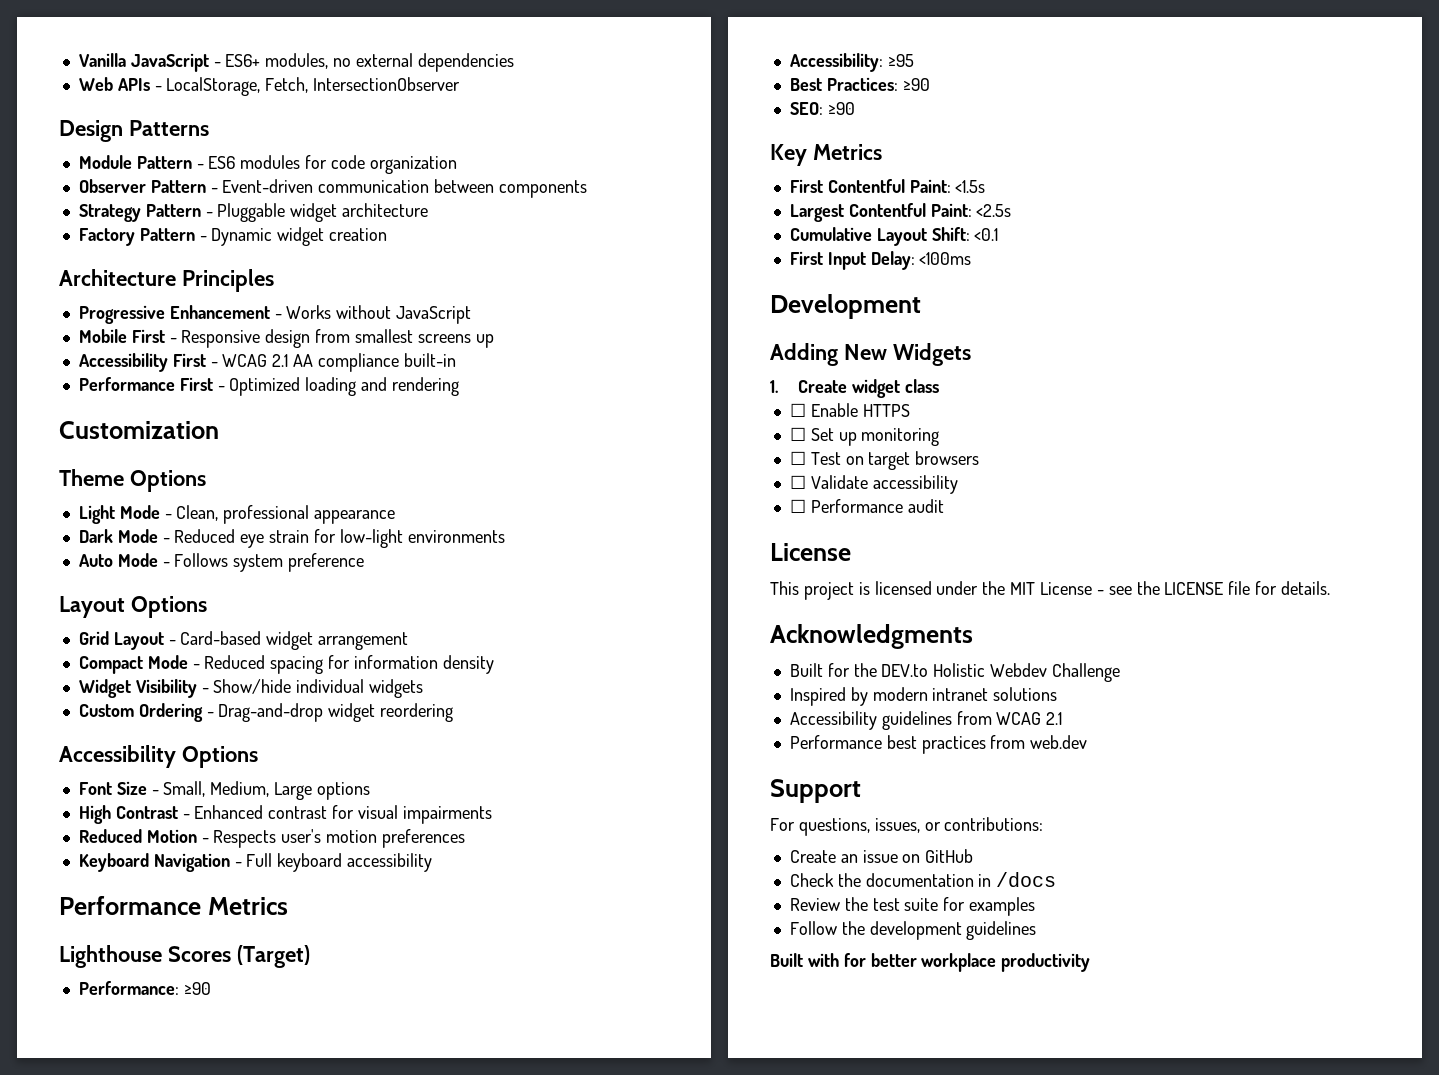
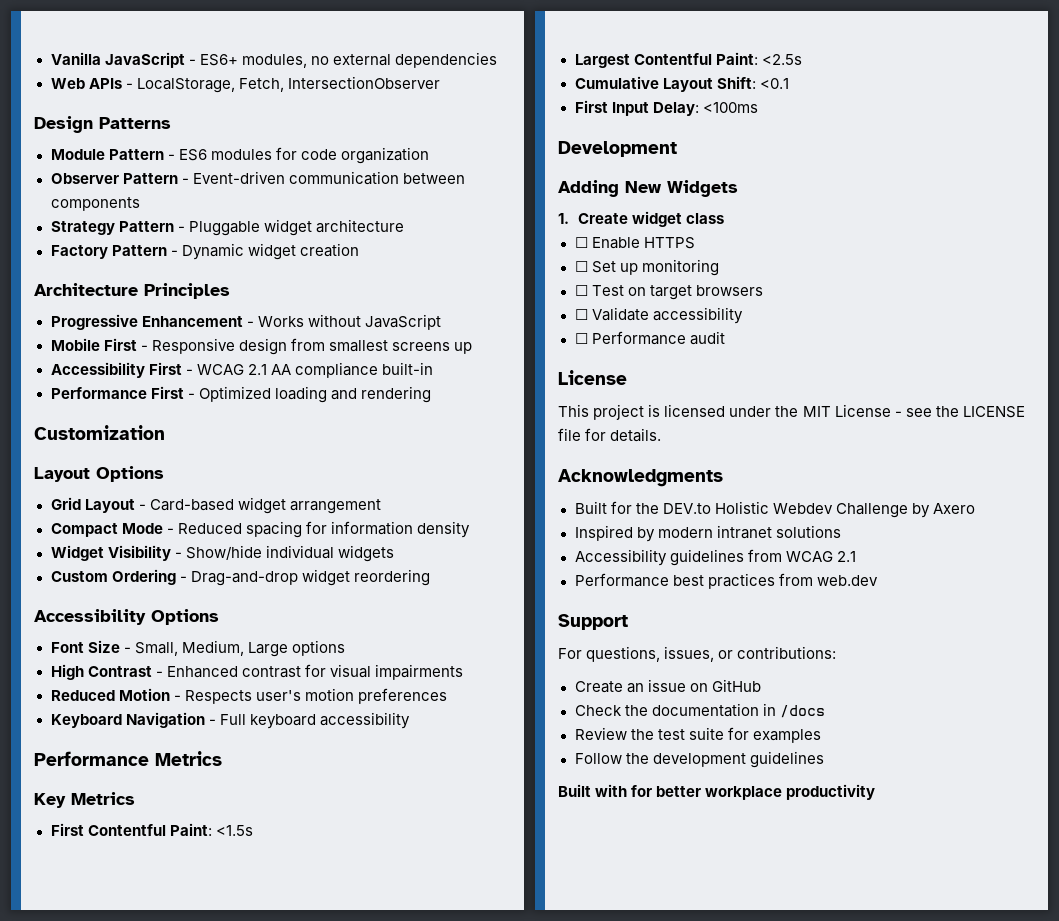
[59,469,206,492] [78,505,396,524] [78,529,505,548] [78,553,365,572] // Theme Options // Light Mode - Clean, professional appearance // Dark Mode - Reduced eye strain for low-light environments // Auto Mode - Follows system preference -> (165, 432) none
[59,945,310,968] [78,981,211,995] [789,53,914,72] [789,77,930,91] [789,102,855,115] // Lighthouse Scores (Target) // Performance: ≥90 // Accessibility: ≥95 // Best Practices: ≥90 // SEO: ≥90 -> (222, 758) none
(1120, 672) none -> [911,503,975,518] by Axero

